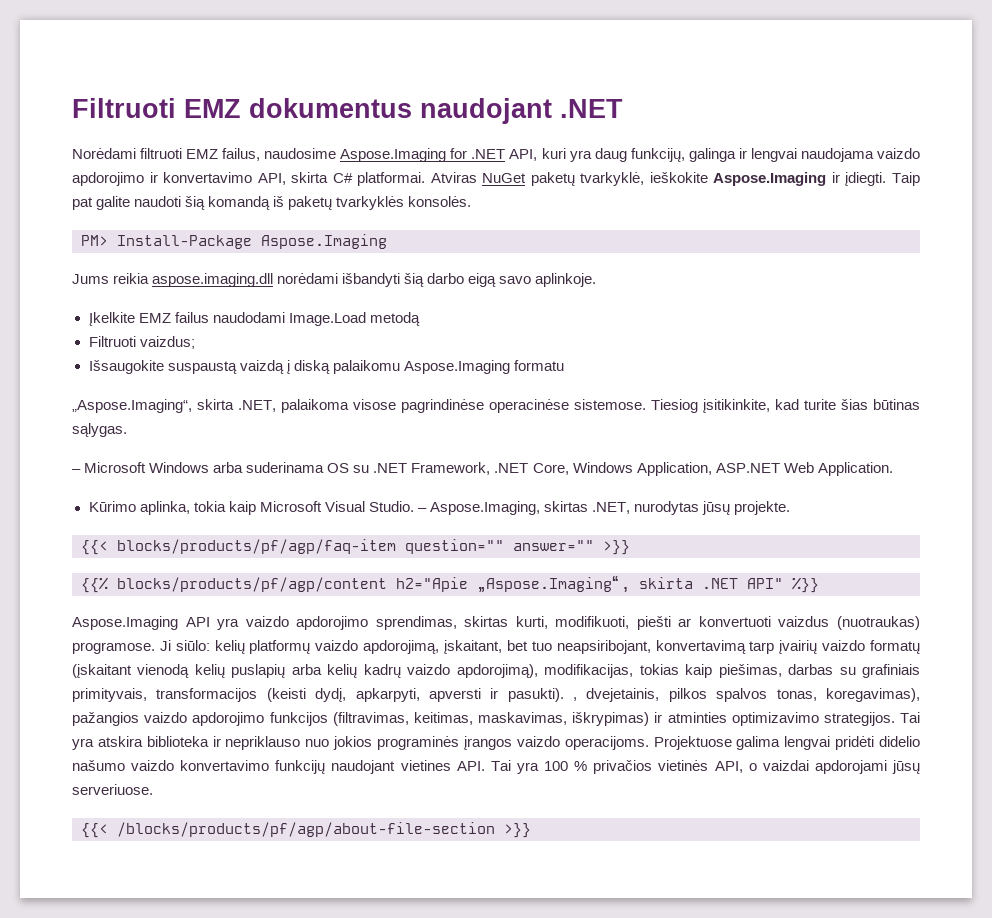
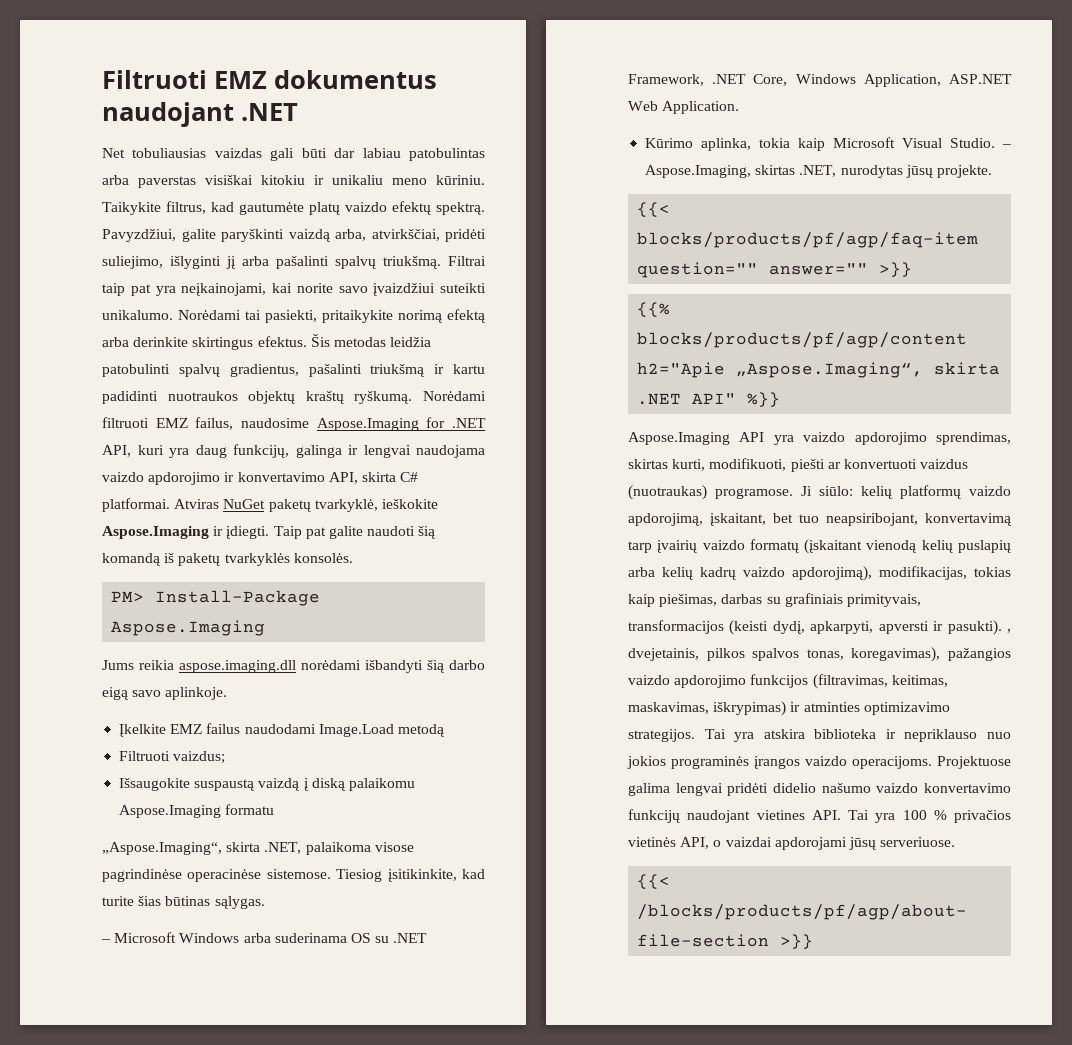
(623, 108) none -> [102,148,485,161] [102,175,485,188] [102,201,485,215] [102,229,486,242] [102,256,486,269] [102,283,486,296] [102,309,486,323] [102,334,432,350] [102,364,485,377] [102,391,413,404] Net tobuliausias vaizdas gali būti dar labiau patobulintas arba paverstas visiškai kitokiu ir unikaliu meno kūriniu. Taikykite filtrus, kad gautumėte platų vaizdo efektų spektrą. Pavyzdžiui, galite paryškinti vaizdą arba, atvirkščiai, pridėti suliejimo, išlyginti jį arba pašalinti spalvų triukšmą. Filtrai taip pat yra neįkainojami, kai norite savo įvaizdžiui suteikti unikalumo. Norėdami tai pasiekti, pritaikykite norimą efektą arba derinkite skirtingus efektus. Šis metodas leidžia patobulinti spalvų gradientus, pašalinti triukšmą ir kartu padidinti nuotraukos objektų kraštų ryškumą.

